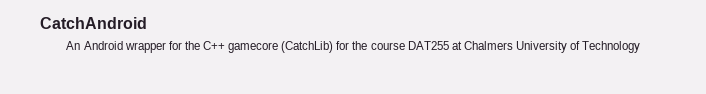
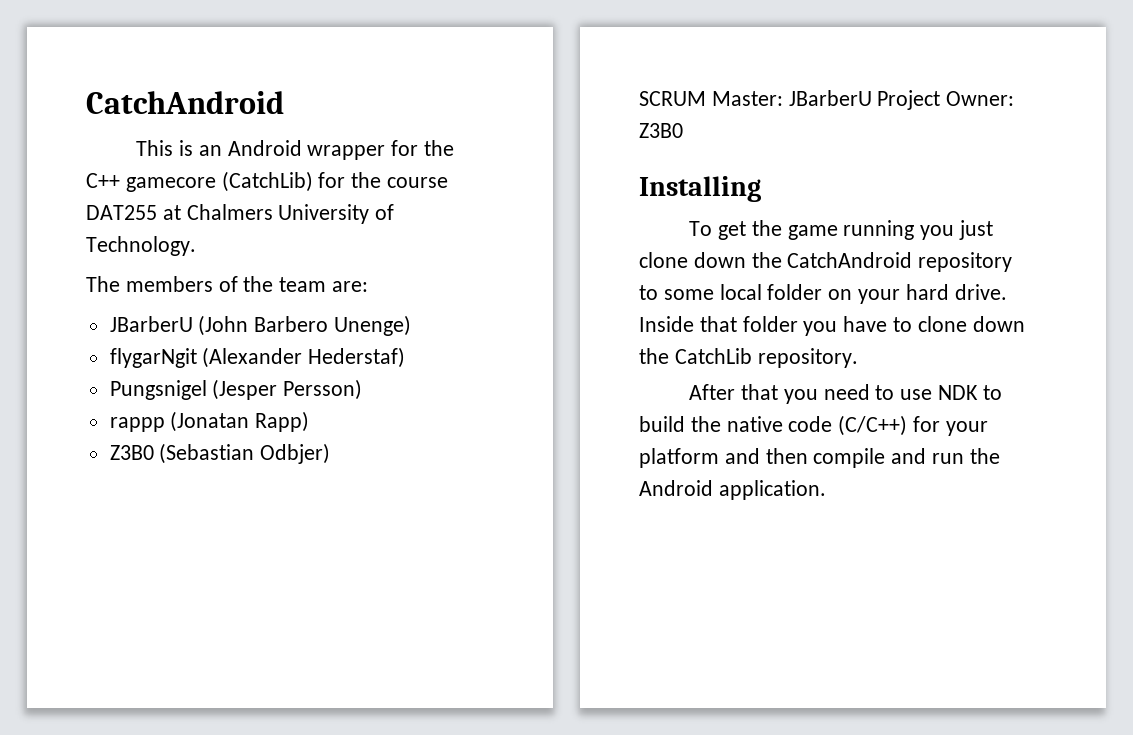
[66,41,81,50] An -> [136,140,222,156] This is an
[582,41,641,53] Technology -> [86,236,196,256] [86,276,369,292] [109,315,412,336] [109,347,406,368] [109,379,363,400] [109,411,310,432] [109,443,331,464] [639,90,1015,110] [639,123,683,138] [639,176,761,202] [689,220,994,240] [639,252,1013,272] [639,284,1007,304] [639,316,1025,336] [639,348,858,368] [689,384,1002,404] [639,415,988,436] [639,448,1000,468] [639,480,826,500] Technology. // The members of the team are: // JBarberU (John Barbero Unenge) // flygarNgit (Alexander Hederstaf) // Pungsnigel (Jesper Persson) // rappp (Jonatan Rapp) // Z3B0 (Sebastian Odbjer) // SCRUM Master: JBarberU Project Owner: Z3B0 // Installing // To get the game running you just clone down the CatchAndroid repository to some local folder on your hard drive. Inside that folder you have to clone down the CatchLib repository. // After that you need to use NDK to build the native code (C/C++) for your platform and then compile and run the Android application.

